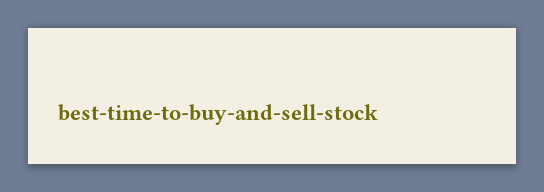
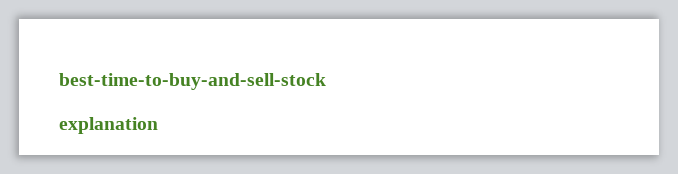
(378, 114) none -> [59,117,158,134] // explanation

